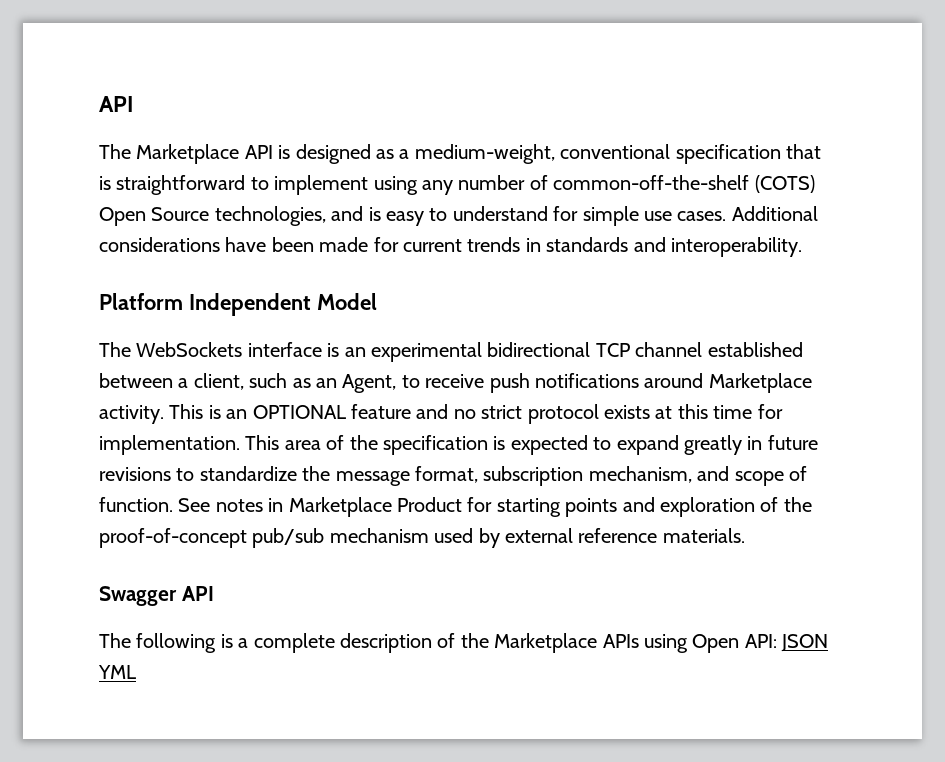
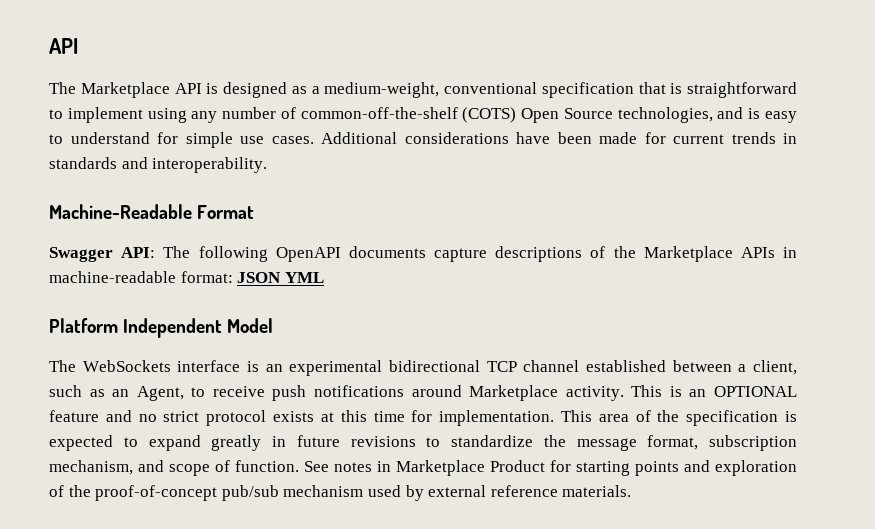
(802, 247) none -> [49,204,255,219] [49,246,797,262] [49,271,324,283] // Machine-Readable Format // Swagger API: The following OpenAPI documents capture descriptions of the Marketplace APIs in machine-readable format: JSON YML
[99,586,214,606] [99,633,829,653] [98,665,136,679] // Swagger API // The following is a complete description of the Marketplace APIs using Open API: JSON YML -> (632, 491) none

